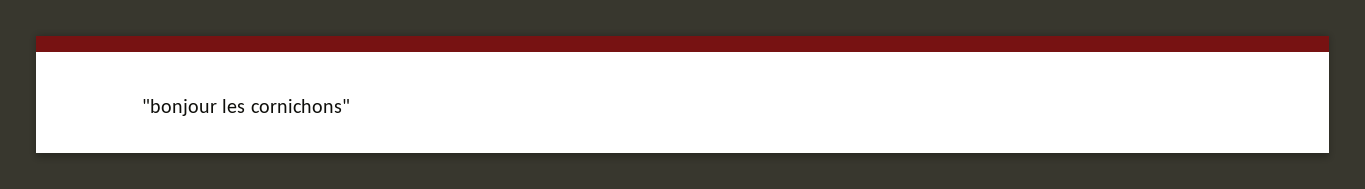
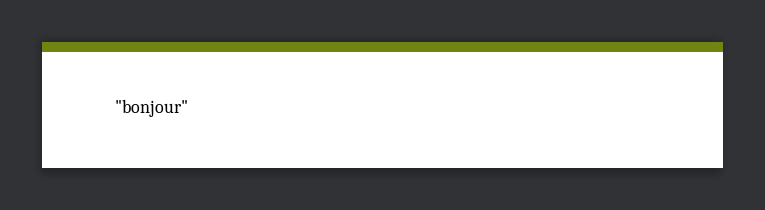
[142,99,350,116] "bonjour les cornichons" -> [115,99,188,117] "bonjour"

